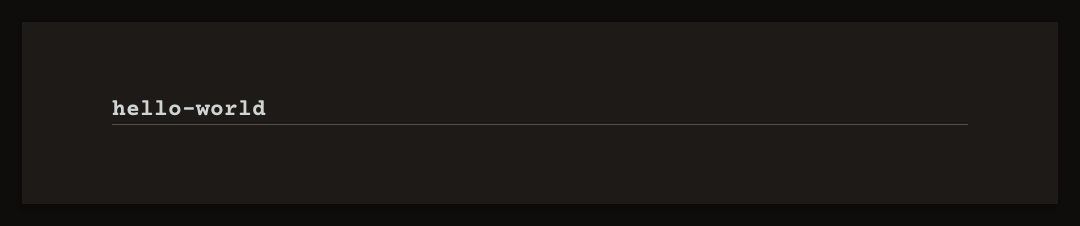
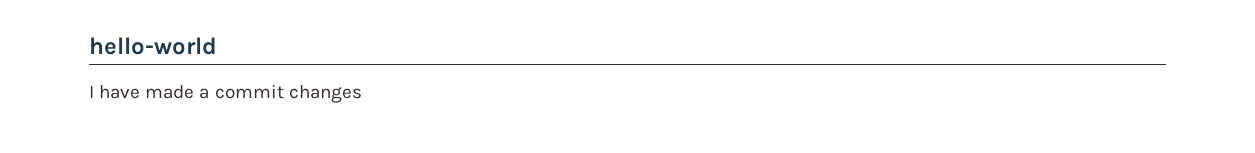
(266, 108) none -> [89,84,362,103] // I have made a commit changes

